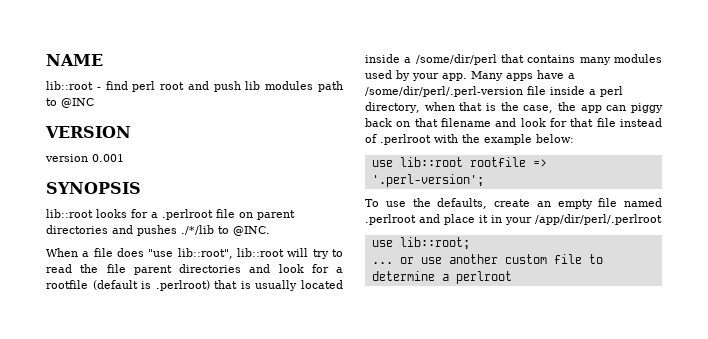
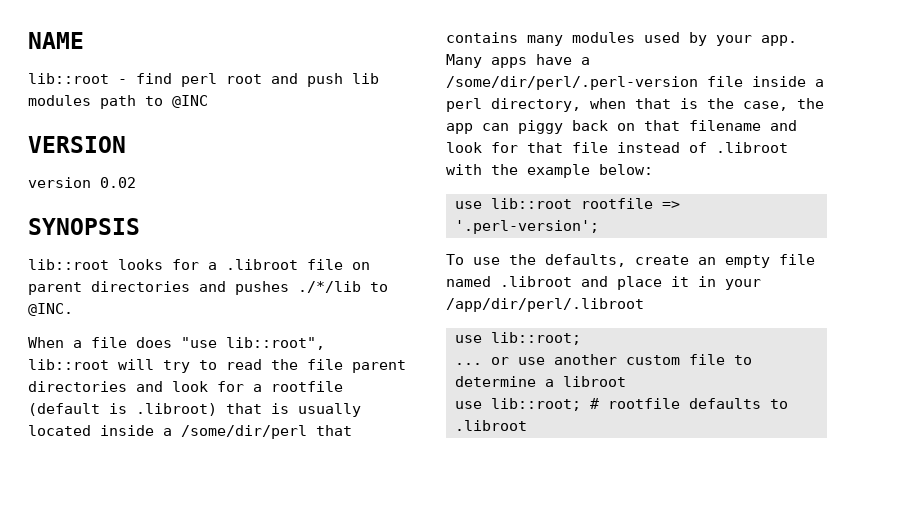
[92,154,124,162] 0.001 -> [100,177,136,188] 0.02
[162,209,213,220] .perlroot -> [226,259,298,270] .libroot
[155,280,210,291] .perlroot) -> [136,403,217,416] .libroot)
[380,134,431,145] .perlroot -> [716,142,788,153] .libroot
[365,214,416,225] .perlroot -> [500,276,572,287] .libroot
[535,214,662,225] /app/dir/perl/.perlroot -> [446,298,644,312] /app/dir/perl/.libroot
[455,271,512,284] perlroot -> [562,376,626,387] [454,398,788,411] [454,420,527,431] libroot // use lib::root; # rootfile defaults to .libroot

